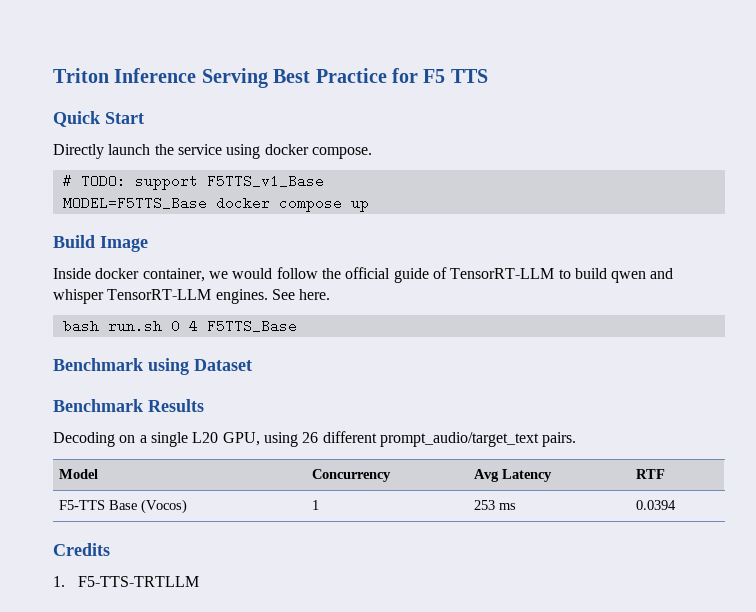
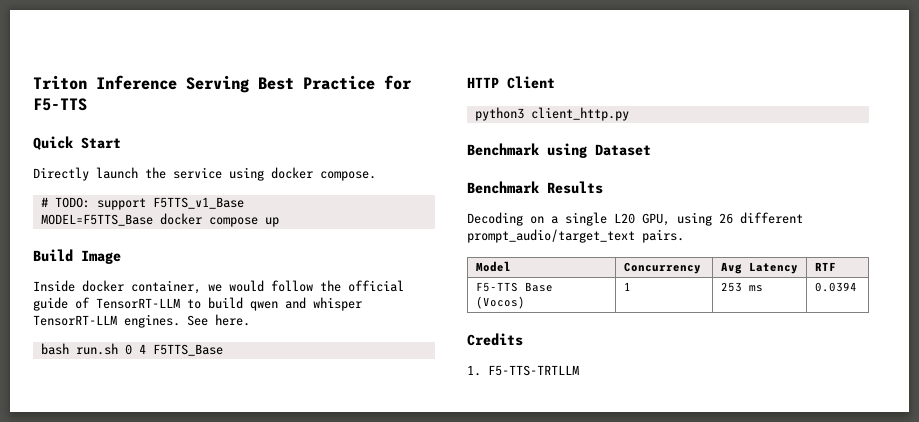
[423,69,488,83] F5 TTS -> [33,98,87,111] F5-TTS
(297, 326) none -> [467,76,555,89] [474,107,629,121] // HTTP Client // python3 client_http.py

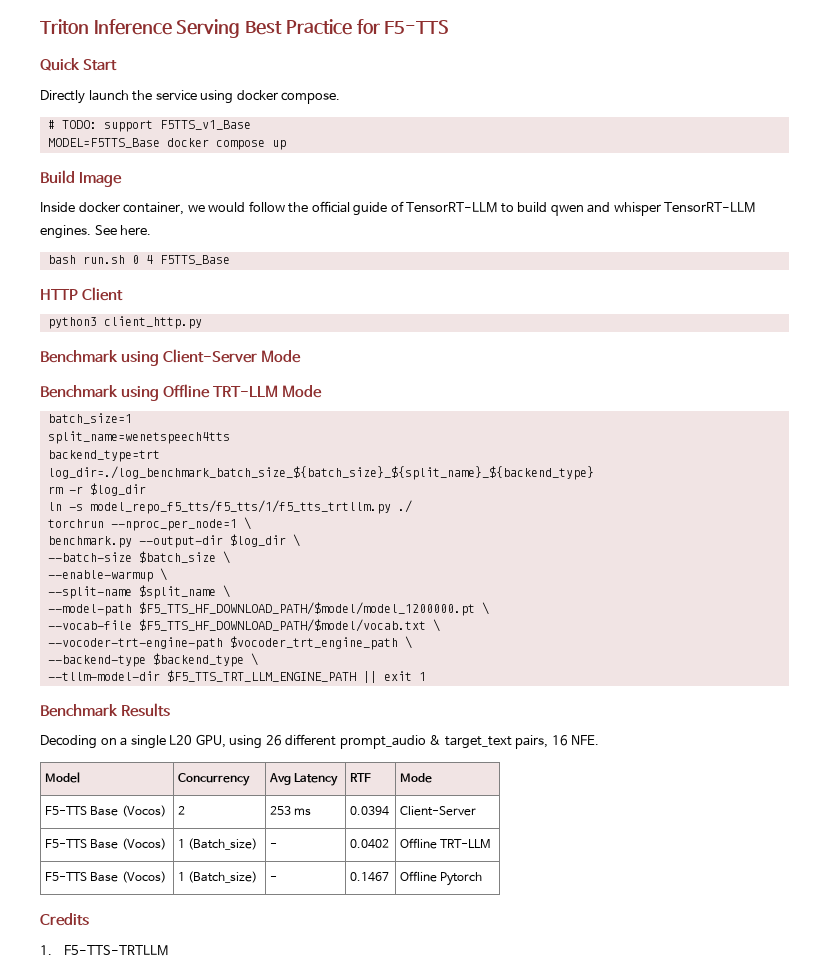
[595,144,651,156] Dataset -> [163,349,302,363] [40,384,323,401] [47,413,132,424] [47,431,230,444] [47,450,160,462] [47,466,594,480] [47,483,146,496] [47,500,412,514] [47,517,251,531] [47,534,300,548] [47,551,230,564] [47,568,167,582] [47,585,230,599] [47,602,489,616] [47,619,440,632] [47,636,412,650] [47,653,258,667] [47,670,426,683] Client-Server Mode // Benchmark using Offline TRT-LLM Mode // batch_size=1 // split_name=wenetspeech4tts // backend_type=trt // log_dir=./log_benchmark_batch_size_${batch_size}_${split_name}_${backend_type} // rm -r $log_dir // ln -s model_repo_f5_tts/f5_tts/1/f5_tts_trtllm.py ./ // torchrun --nproc_per_node=1 \ // benchmark.py --output-dir $log_dir \ // --batch-size $batch_size \ // --enable-warmup \ // --split-name $split_name \ // --model-path $F5_TTS_HF_DOWNLOAD_PATH/$model/model_1200000.pt \ // --vocab-file $F5_TTS_HF_DOWNLOAD_PATH/$model/vocab.txt \ // --vocoder-trt-engine-path $vocoder_trt_engine_path \ // --backend-type $backend_type \ // --tllm-model-dir $F5_TTS_TRT_LLM_ENGINE_PATH || exit 1
[467,229,684,243] prompt_audio/target_text pairs. -> [339,735,600,749] prompt_audio & target_text pairs, 16 NFE.
[475,282,553,292] [475,296,525,309] [623,282,631,291] [720,282,763,292] [814,282,857,292] // F5-TTS Base (Vocos) | 1 | 253 ms | 0.0394 -> [400,773,433,783] [45,805,166,817] [178,806,186,815] [270,806,312,816] [350,806,390,816] [400,806,477,816] [45,838,166,850] [178,838,258,850] [270,843,278,848] [350,839,390,849] [400,838,492,849] [45,871,166,883] [178,871,258,883] [270,876,278,881] [350,872,390,882] [400,871,483,886] | Mode // F5-TTS Base (Vocos) | 2 | 253 ms | 0.0394 | Client-Server // F5-TTS Base (Vocos) | 1 (Batch_size) | - | 0.0402 | Offline TRT-LLM // F5-TTS Base (Vocos) | 1 (Batch_size) | - | 0.1467 | Offline Pytorch

